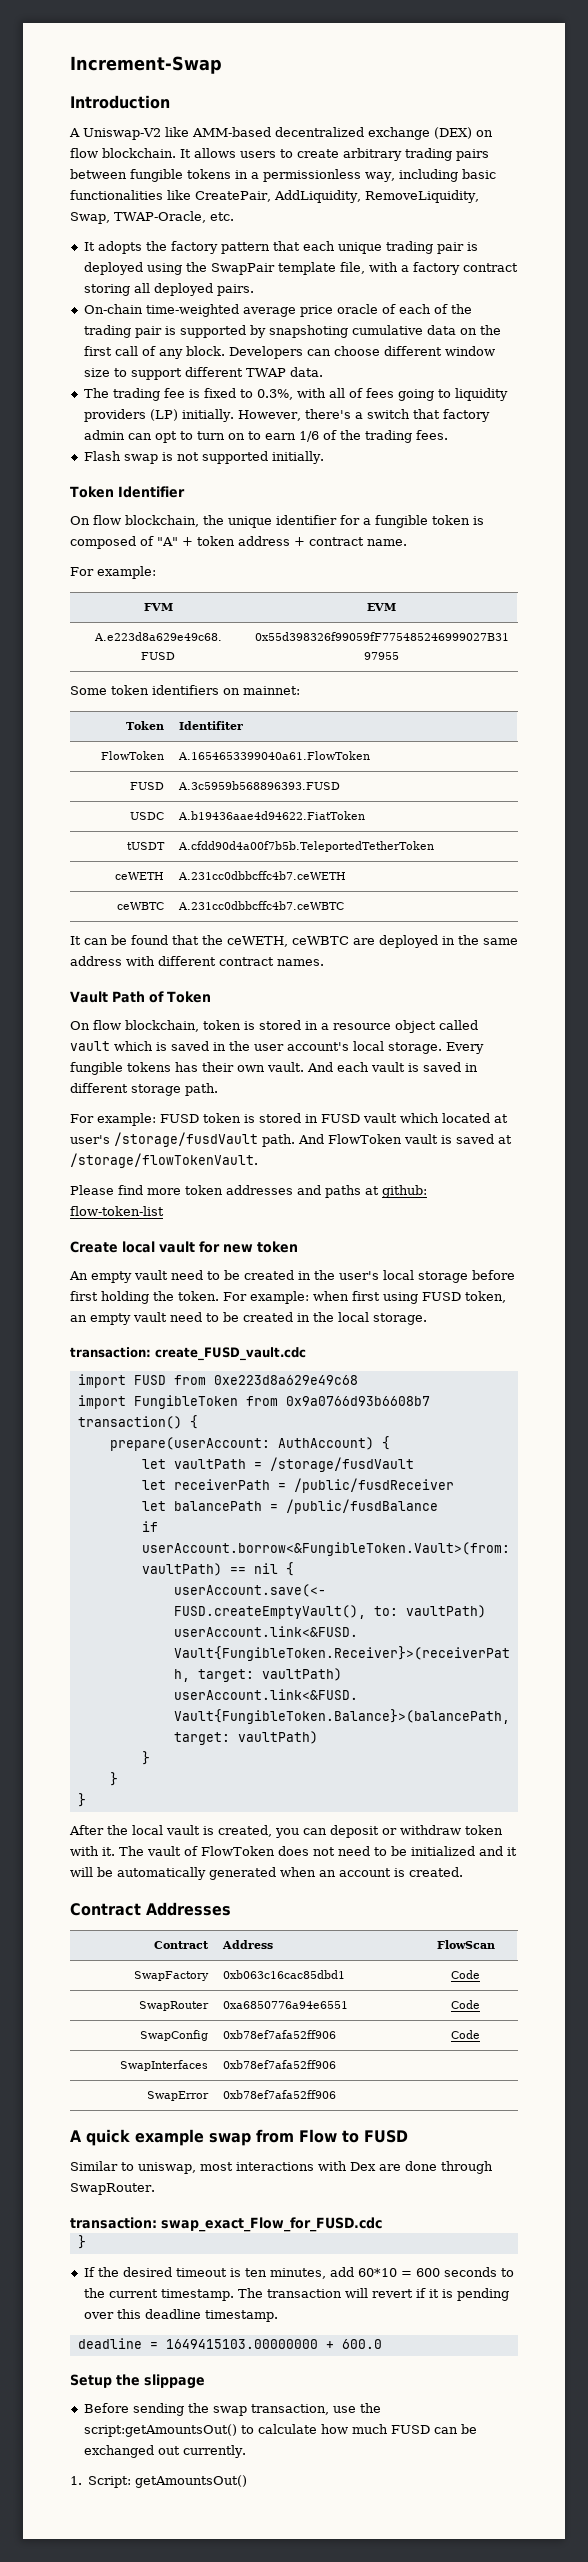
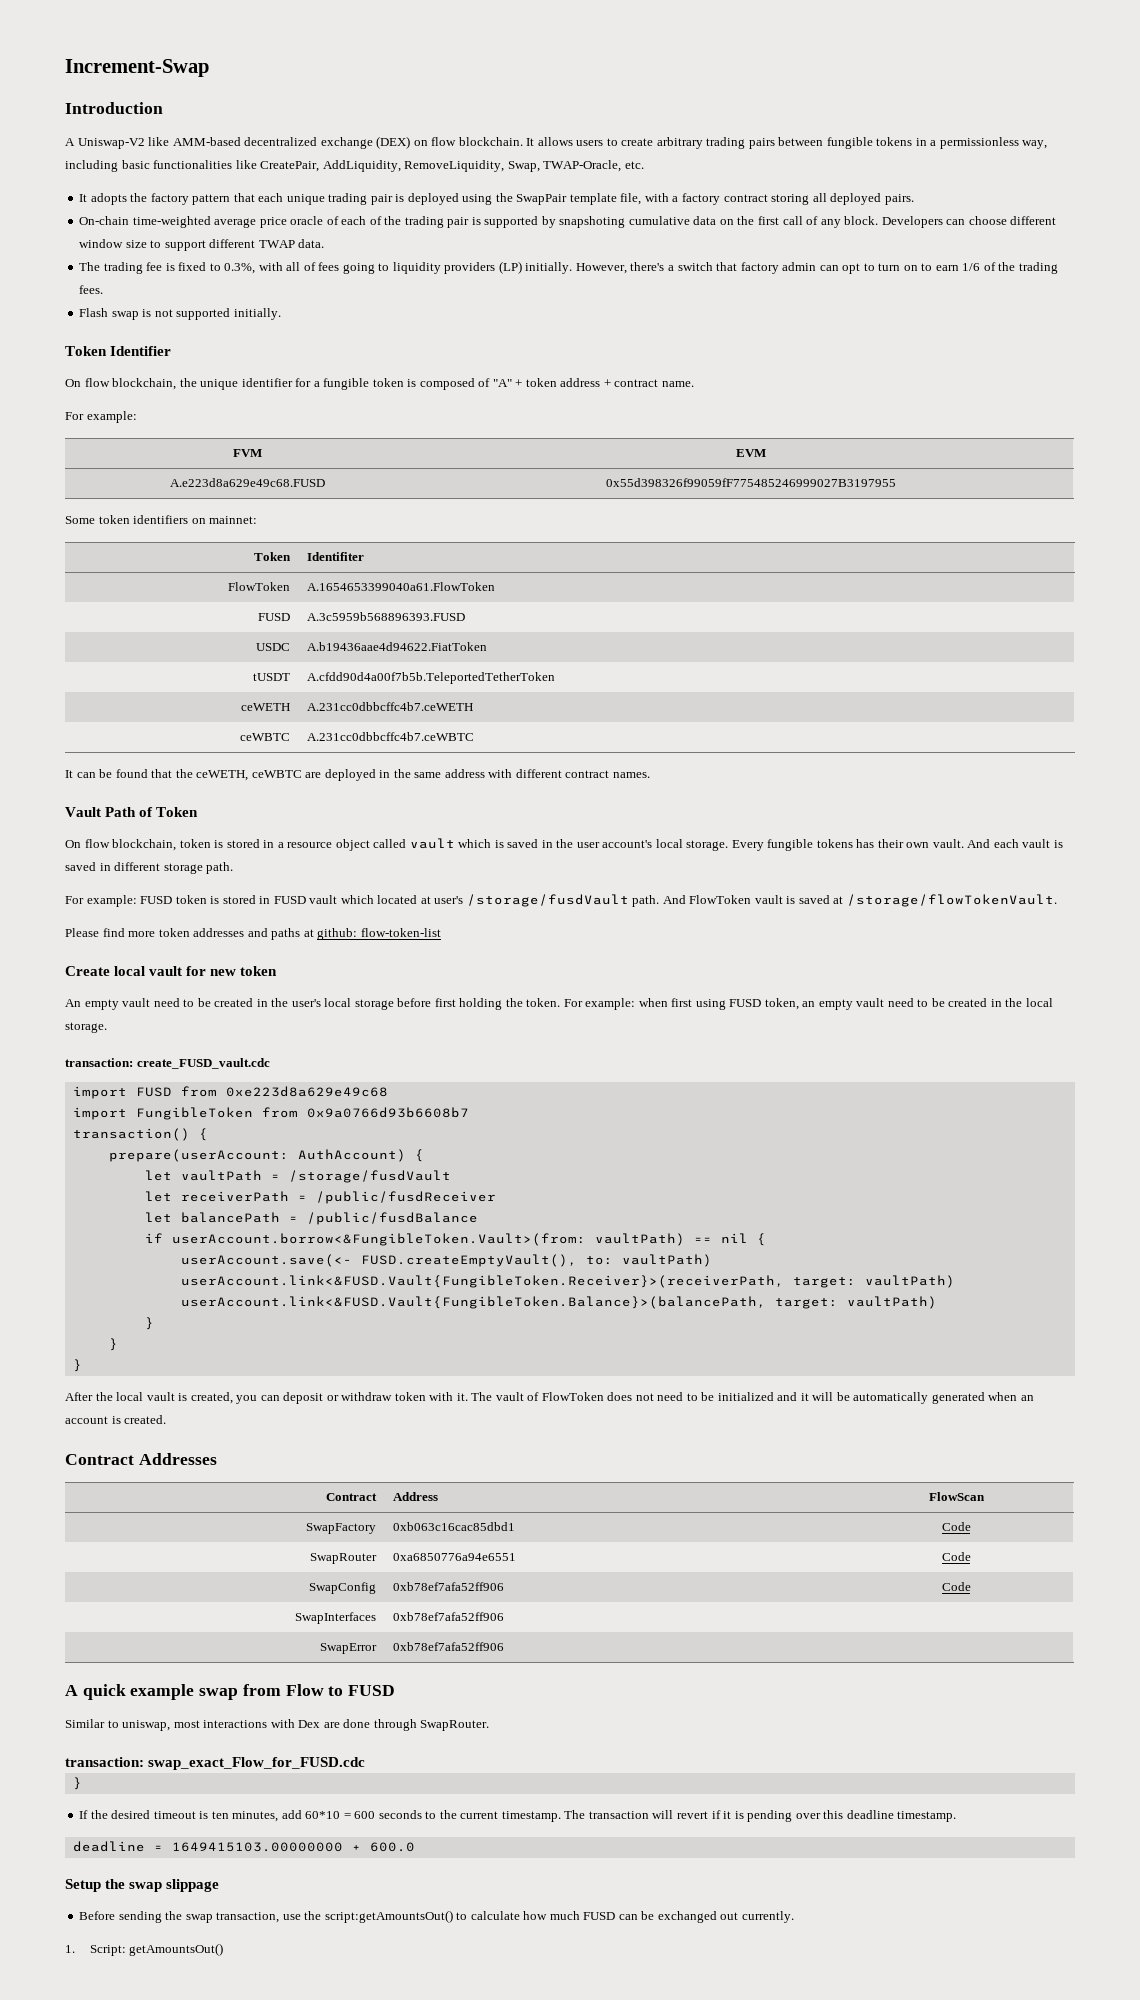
(140, 2380) none -> [129,1882,163,1892] swap

